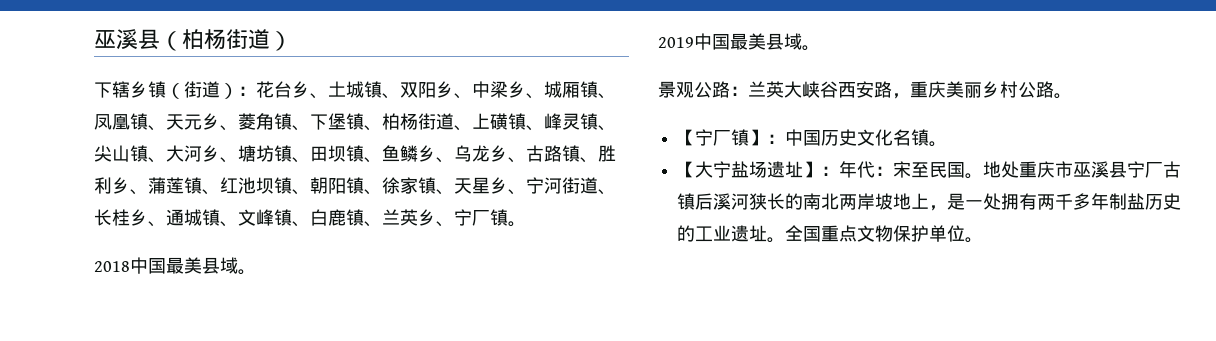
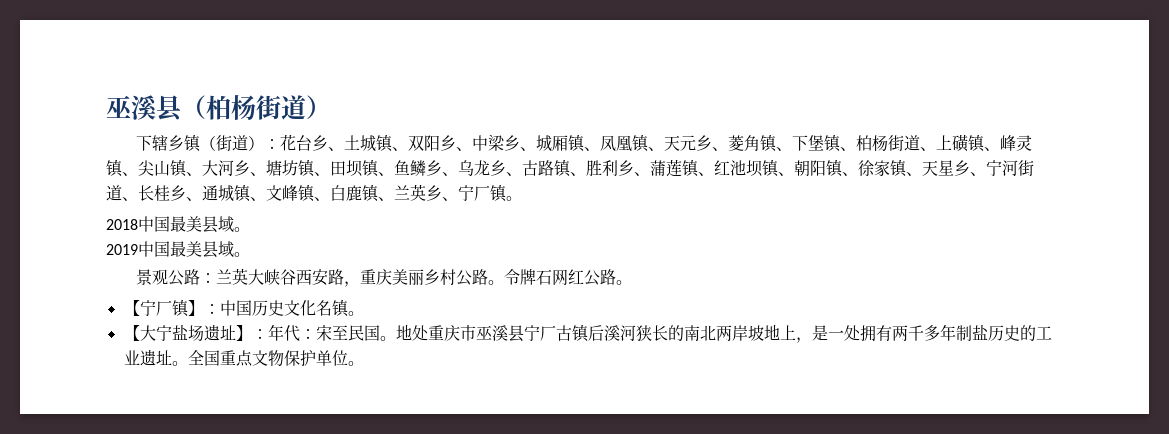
(1072, 96) none -> [504,269,633,286] 令牌石网红公路。

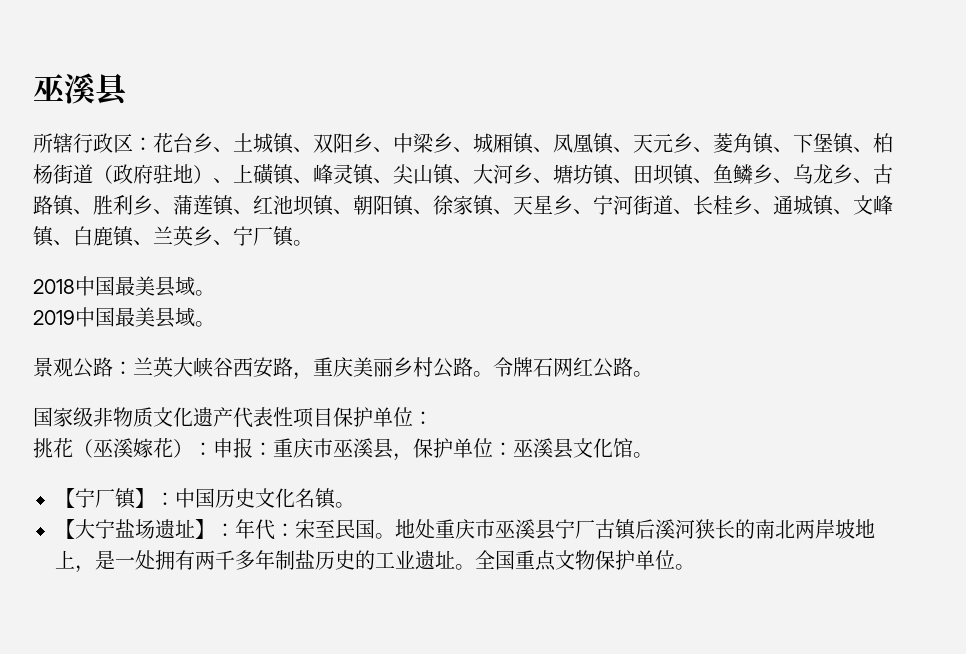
[106,95,331,121] [136,134,265,152] 巫溪县（柏杨街道） // 下辖乡镇（街道） -> [33,73,127,106] [33,133,133,153] 巫溪县 // 所辖行政区
(921, 143) none -> [93,164,213,184] （政府驻地）
(633, 282) none -> [33,407,433,428] [33,438,653,461] // 国家级非物质文化遗产代表性项目保护单位： // 挑花（巫溪嫁花）：申报：重庆市巫溪县，保护单位：巫溪县文化馆。

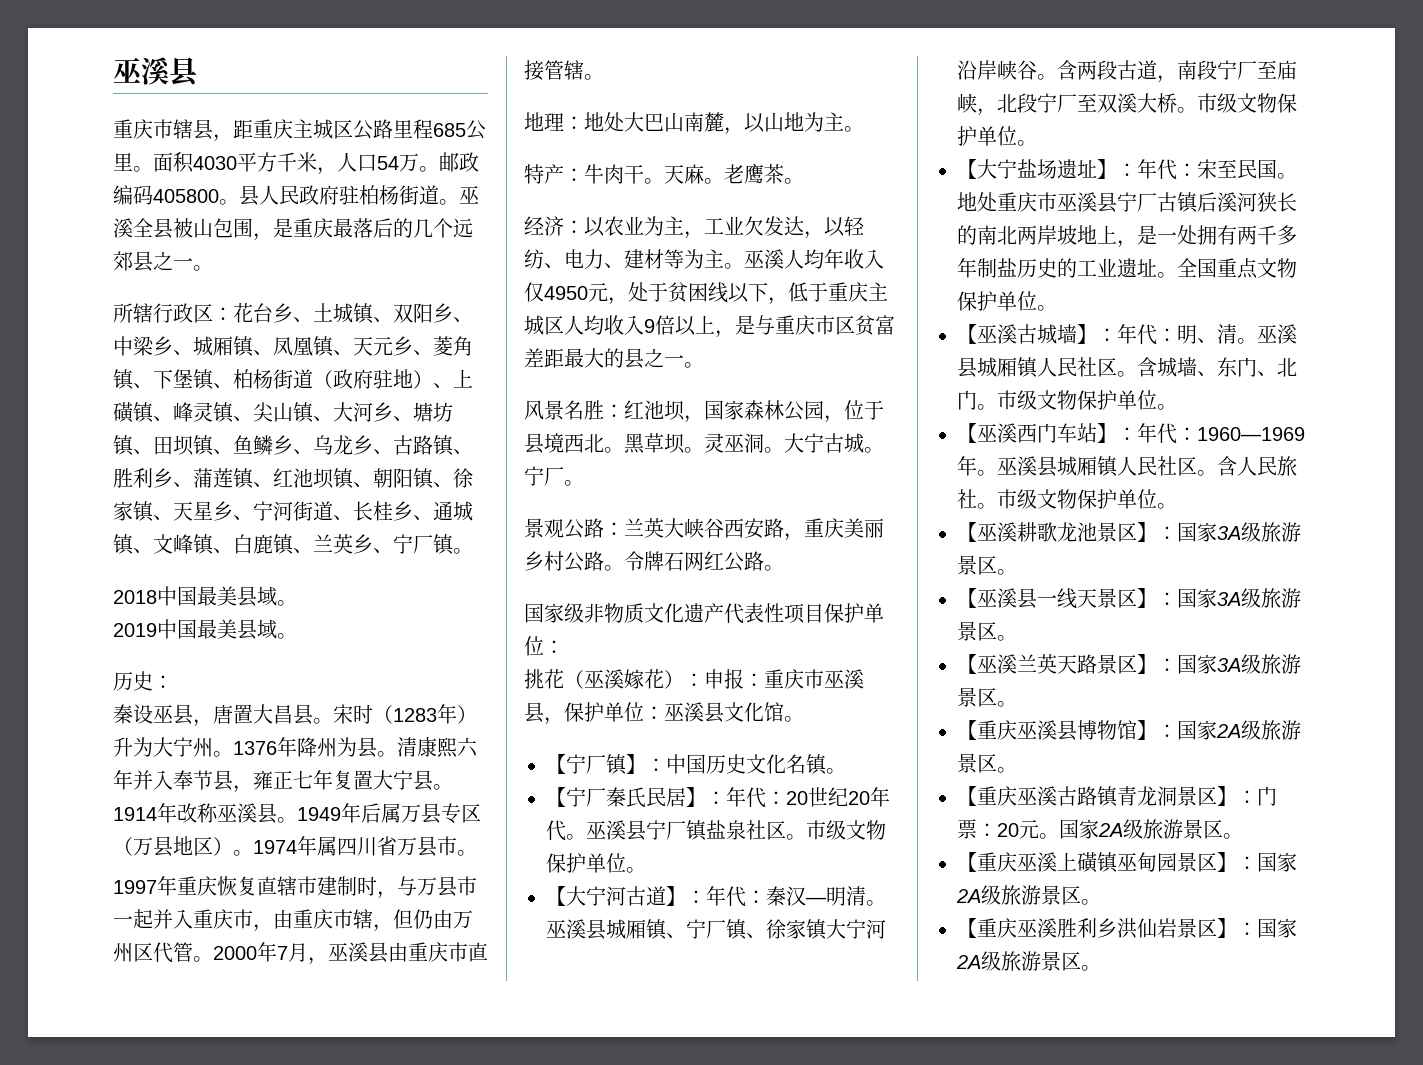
[33,73,127,106] 巫溪县 -> [113,57,198,87] [113,119,486,142] [113,152,479,175] [113,185,479,206] [113,218,473,241] [113,251,213,272] 巫溪县 // 重庆市辖县，距重庆主城区公路里程685公里。面积4030平方千米，人口54万。邮政编码405800。县人民政府驻柏杨街道。巫溪全县被山包围，是重庆最落后的几个远郊县之一。
(215, 324) none -> [113,671,173,691] [113,704,477,727] [113,737,478,758] [113,770,453,793] [113,803,481,824] [113,836,477,857] [113,876,477,899] [113,909,473,932] [113,942,488,965] [524,60,604,81] [524,112,864,135] [524,164,804,184] [524,216,865,239] [524,249,884,269] [524,282,888,305] [524,315,895,338] [524,348,704,369] [524,400,884,423] [524,433,884,454] [524,466,584,486] // 历史： // 秦设巫县，唐置大昌县。宋时（1283年）升为大宁州。1376年降州为县。清康熙六年并入奉节县，雍正七年复置大宁县。1914年改称巫溪县。1949年后属万县专区（万县地区）。1974年属四川省万县市。 // 1997年重庆恢复直辖市建制时，与万县市一起并入重庆市，由重庆市辖，但仍由万州区代管。2000年7月，巫溪县由重庆市直接管辖。 // 地理：地处大巴山南麓，以山地为主。 // 特产：牛肉干。天麻。老鹰茶。 // 经济：以农业为主，工业欠发达，以轻纺、电力、建材等为主。巫溪人均年收入仅4950元，处于贫困线以下，低于重庆主城区人均收入9倍以上，是与重庆市区贫富差距最大的县之一。 // 风景名胜：红池坝，国家森林公园，位于县境西北。黑草坝。灵巫洞。大宁古城。宁厂。
(355, 505) none -> [546,787,890,808] [546,820,886,841] [546,853,646,873] [546,886,886,907] [546,919,886,940] [957,60,1297,83] [957,93,1297,116] [957,126,1037,146] // 【宁厂秦氏民居】：年代：20世纪20年代。巫溪县宁厂镇盐泉社区。市级文物保护单位。 // 【大宁河古道】：年代：秦汉—明清。巫溪县城厢镇、宁厂镇、徐家镇大宁河沿岸峡谷。含两段古道，南段宁厂至庙峡，北段宁厂至双溪大桥。市级文物保护单位。
(695, 567) none -> [957,324,1297,345] [957,357,1297,378] [957,390,1177,410] [957,423,1305,444] [957,456,1297,477] [957,489,1177,509] [957,522,1301,542] [957,555,1017,575] [957,588,1301,609] [957,621,1017,641] [957,654,1301,674] [957,687,1017,707] [957,720,1301,741] [957,753,1017,773] [957,786,1277,807] [957,819,1243,839] [957,852,1297,873] [956,885,1101,905] [957,918,1297,939] [956,951,1101,971] // 【巫溪古城墙】：年代：明、清。巫溪县城厢镇人民社区。含城墙、东门、北门。市级文物保护单位。 // 【巫溪西门车站】：年代：1960—1969年。巫溪县城厢镇人民社区。含人民旅社。市级文物保护单位。 // 【巫溪耕歌龙池景区】：国家3A级旅游景区。 // 【巫溪县一线天景区】：国家3A级旅游景区。 // 【巫溪兰英天路景区】：国家3A级旅游景区。 // 【重庆巫溪县博物馆】：国家2A级旅游景区。 // 【重庆巫溪古路镇青龙洞景区】：门票：20元。国家2A级旅游景区。 // 【重庆巫溪上磺镇巫甸园景区】：国家2A级旅游景区。 // 【重庆巫溪胜利乡洪仙岩景区】：国家2A级旅游景区。

